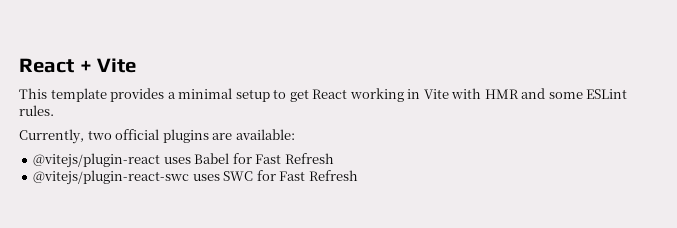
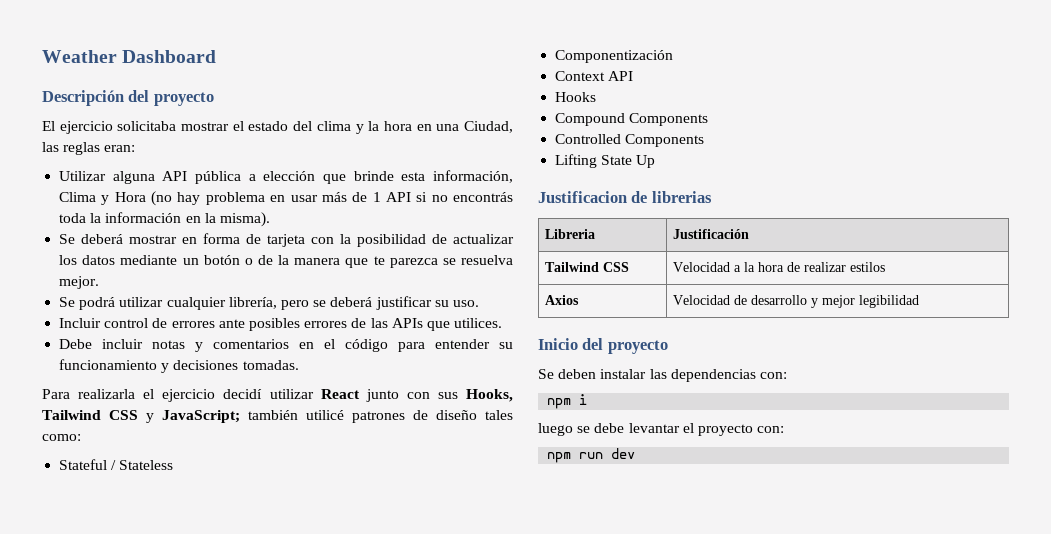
[19,58,137,73] [19,88,628,102] [19,105,54,116] [19,129,295,144] [33,153,334,168] [33,170,358,185] React + Vite // This template provides a minimal setup to get React working in Vite with HMR and some ESLint rules. // Currently, two official plugins are available: // @vitejs/plugin-react uses Babel for Fast Refresh // @vitejs/plugin-react-swc uses SWC for Fast Refresh -> [42,50,217,63] [42,90,214,106] [42,121,513,134] [42,142,136,155] [59,170,513,184] [59,191,513,206] [59,212,270,227] [59,233,514,247] [59,255,513,268] [59,276,100,289] [59,296,479,310] [59,318,503,331] [59,339,513,352] [59,359,299,373] [42,389,514,402] [42,410,513,423] [42,434,81,441] [59,459,174,470] [555,50,674,63] [555,71,634,81] [555,92,597,102] [555,113,709,126] [555,134,705,147] [555,154,656,168] [538,191,712,203] [544,229,595,239] [672,229,749,239] [544,262,629,272] [672,262,885,272] [544,295,579,305] [672,295,919,308] [538,338,668,354] [538,369,787,382] [547,394,588,409] [538,423,785,436] [547,448,636,463] Weather Dashboard // Descripción del proyecto // El ejercicio solicitaba mostrar el estado del clima y la hora en una Ciudad, las reglas eran: // Utilizar alguna API pública a elección que brinde esta información, Clima y Hora (no hay problema en usar más de 1 API si no encontrás toda la información en la misma). // Se deberá mostrar en forma de tarjeta con la posibilidad de actualizar los datos mediante un botón o de la manera que te parezca se resuelva mejor. // Se podrá utilizar cualquier librería, pero se deberá justificar su uso. // Incluir control de errores ante posibles errores de las APIs que utilices. // Debe incluir notas y comentarios en el código para entender su funcionamiento y decisiones tomadas. // Para realizarla el ejercicio decidí utilizar React junto con sus Hooks, Tailwind CSS y JavaScript; también utilicé patrones de diseño tales como: // Stateful / Stateless // Componentización // Context API // Hooks // Compound Components // Controlled Components // Lifting State Up // Justificacion de librerias // Libreria | Justificación // Tailwind CSS | Velocidad a la hora de realizar estilos // Axios | Velocidad de desarrollo y mejor legibilidad // Inicio del proyecto // Se deben instalar las dependencias con: // npm i // luego se debe levantar el proyecto con: // npm run dev

